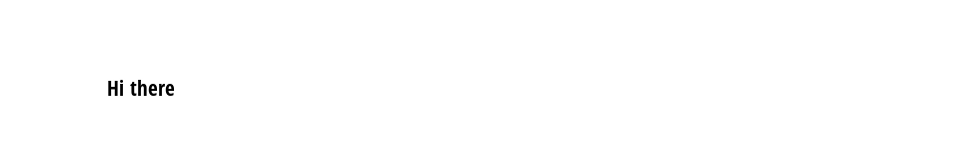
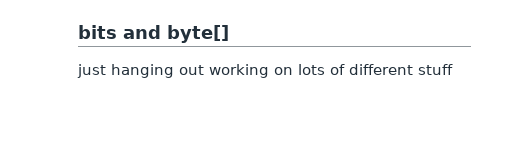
[106,79,176,96] Hi there -> [78,25,229,43] [77,64,453,78] bits and byte[] // just hanging out working on lots of different stuff

